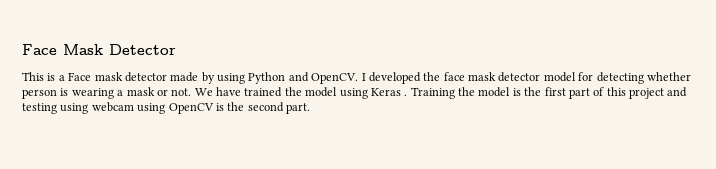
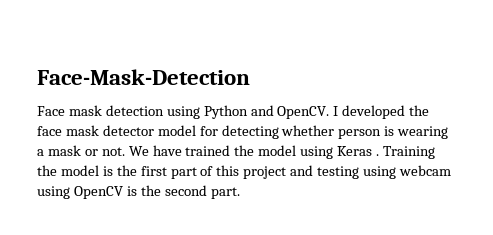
[22,44,176,55] [22,72,215,84] Face Mask Detector // This is a Face mask detector made by -> [37,69,250,85] [37,105,164,116] Face-Mask-Detection // Face mask detection

